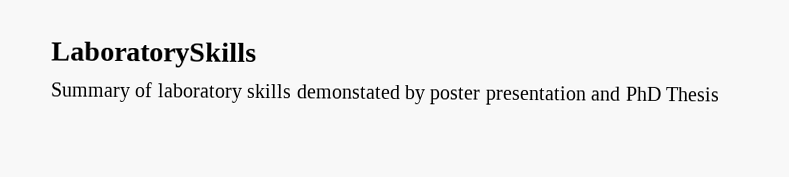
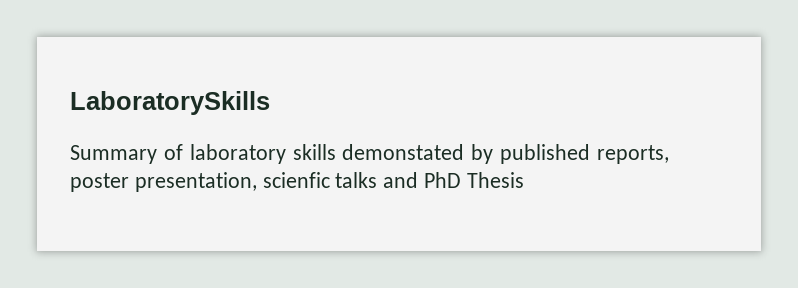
[429,85,587,106] poster presentation -> [500,144,669,164] [70,172,378,192] published reports, poster presentation, scienfic talks

